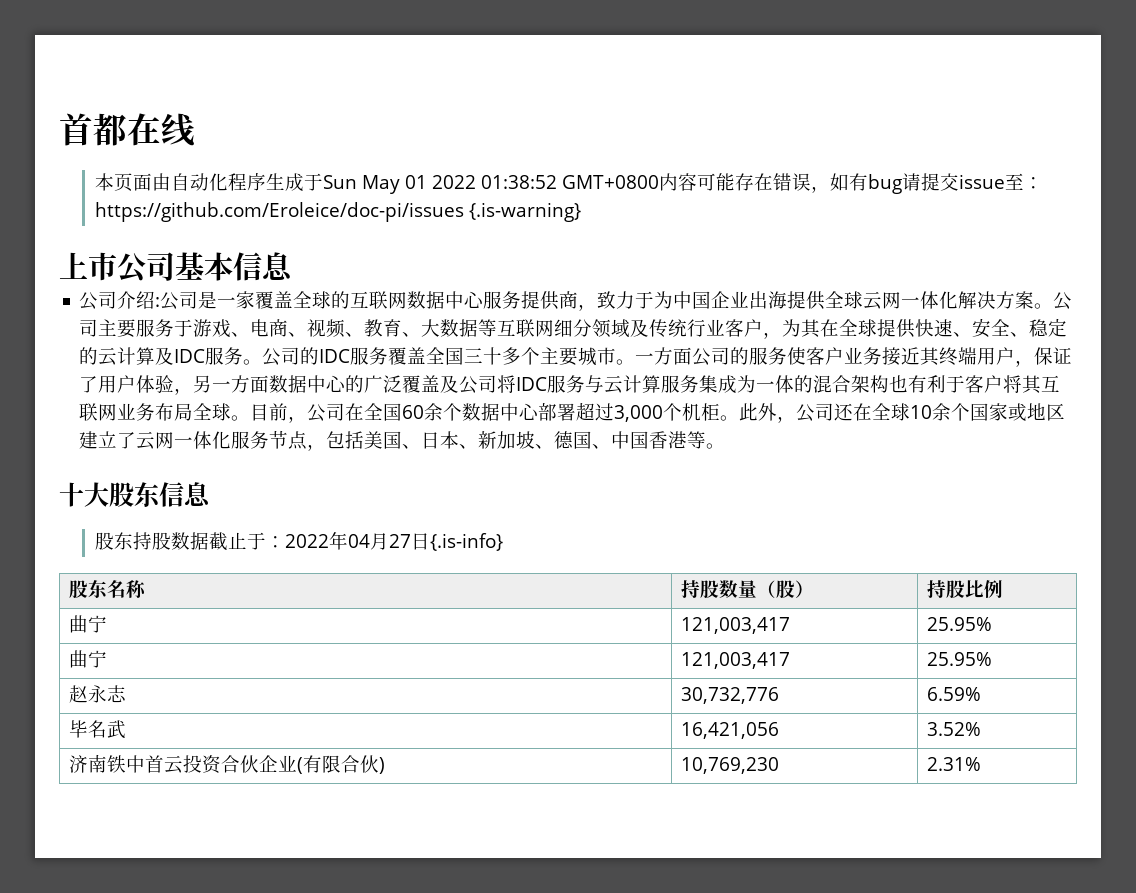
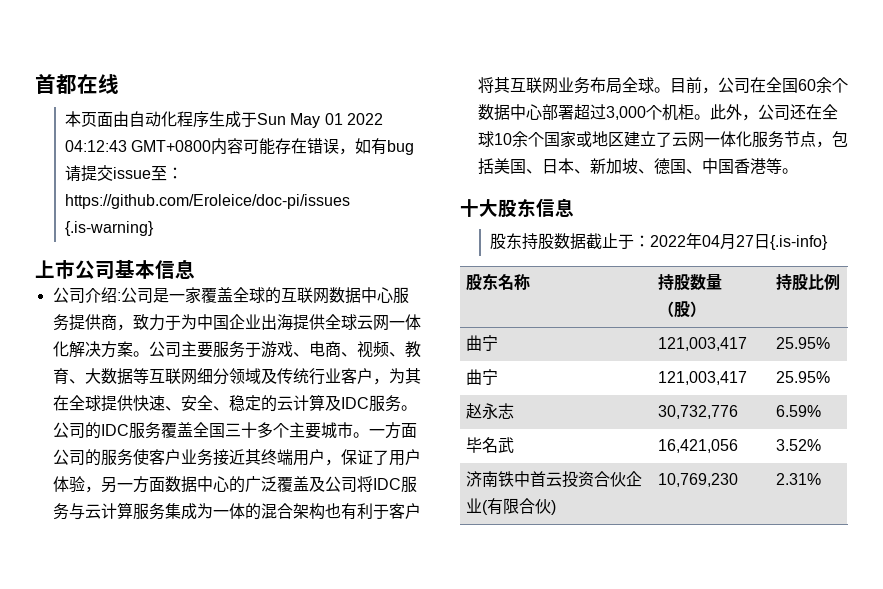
[481,175,558,189] 01:38:52 -> [65,140,128,152] 04:12:43

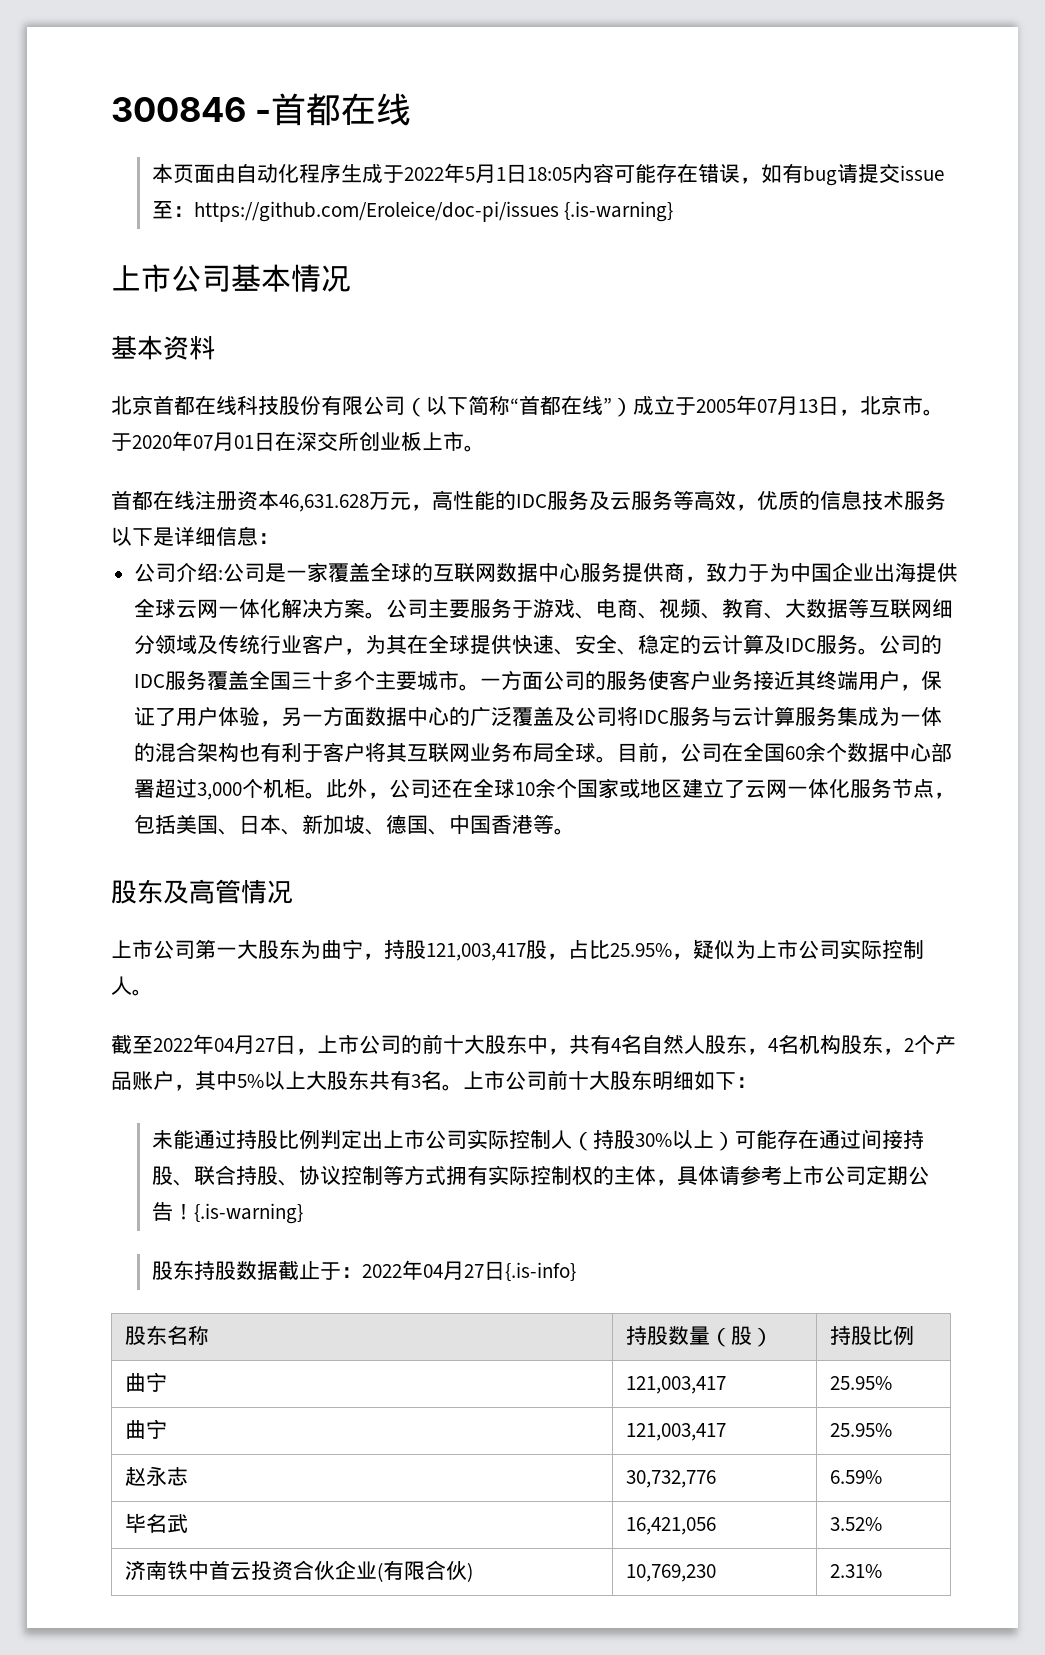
(35, 84) none -> [111,97,272,122] 300846 -
[257,113,384,128] [65,140,212,152] Sun May 01 2022 04:12:43 GMT+0800 -> [403,163,572,183] 2022年5月1日18:05
[155,259,195,279] 信息 -> [291,264,351,292] [111,335,215,360] [111,395,944,417] [111,431,485,452] [111,490,946,512] [111,526,279,546] 情况 // 基本资料 // 北京首都在线科技股份有限公司（以下简称“首都在线”）成立于2005年07月13日，北京市。于2020年07月01日在深交所创业板上市。 // 首都在线注册资本46,631.628万元，高性能的IDC服务及云服务等高效，优质的信息技术服务以下是详细信息：
[460,198,574,218] 十大股东信息 -> [111,879,293,904] [111,939,924,961] [111,976,153,996] [111,1034,956,1055] [111,1070,757,1091] [151,1129,924,1151] [151,1165,929,1186] [151,1202,303,1224] 股东及高管情况 // 上市公司第一大股东为曲宁，持股121,003,417股，占比25.95%，疑似为上市公司实际控制人。 // 截至2022年04月27日，上市公司的前十大股东中，共有4名自然人股东，4名机构股东，2个产品账户，其中5%以上大股东共有3名。上市公司前十大股东明细如下： // 未能通过持股比例判定出上市公司实际控制人（持股30%以上）可能存在通过间接持股、联合持股、协议控制等方式拥有实际控制权的主体，具体请参考上市公司定期公告！{.is-warning}

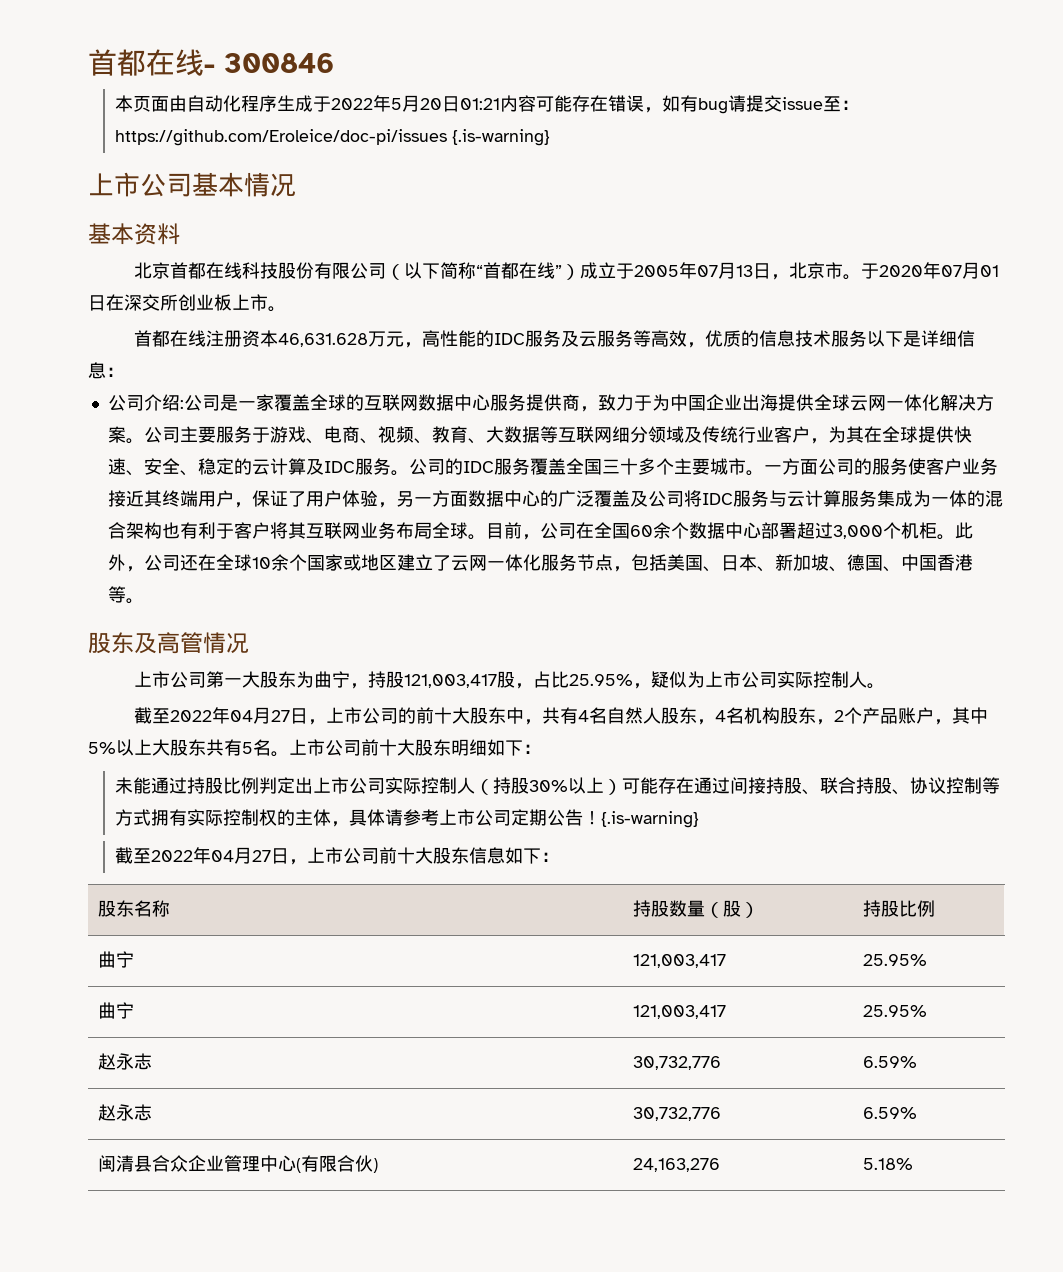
[111,93,412,126] 300846 -首都在线 -> [88,49,334,76] 首都在线- 300846
[495,164,572,183] 1日18:05 -> [420,96,501,112] 20日01:21
[411,1074,421,1088] 3 -> [242,742,253,754] 5
[151,1260,576,1281] 股东持股数据截止于：2022年04月27日{.is-info} -> [115,847,560,865] 截至2022年04月27日，上市公司前十大股东信息如下：
[124,1513,188,1533] [625,1517,716,1535] [829,1517,882,1531] [124,1560,377,1581] 毕名武 | 16,421,056 | 3.52% // 济南铁中首云投资合伙企业 -> [98,1104,153,1121] [633,1107,722,1121] [863,1107,918,1119] [98,1155,297,1172] 赵永志 | 30,732,776 | 6.59% // 闽清县合众企业管理中心
[625,1564,716,1582] [829,1564,882,1578] 10,769,230 | 2.31% -> [633,1158,721,1172] [863,1158,914,1170] 24,163,276 | 5.18%

